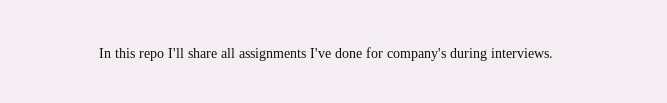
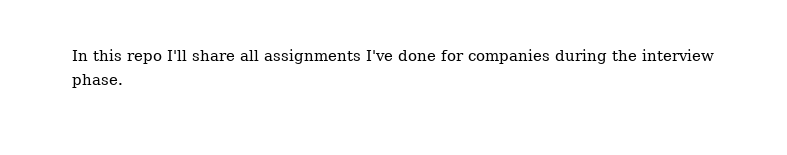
[386,48,553,61] company's during interviews. -> [468,49,714,64] [72,74,123,88] companies during the interview phase.

